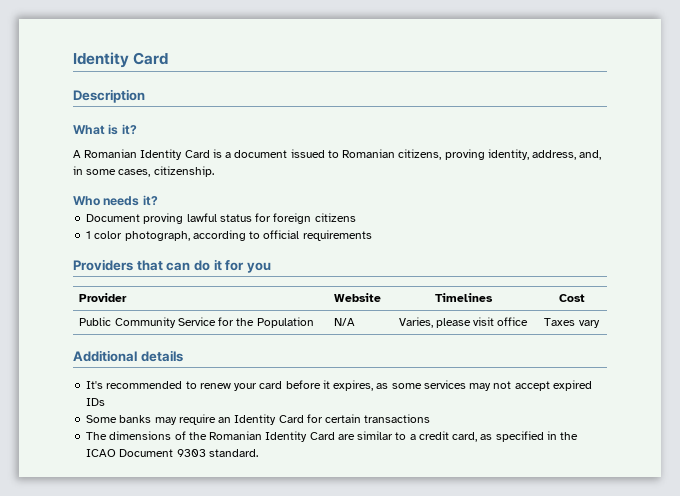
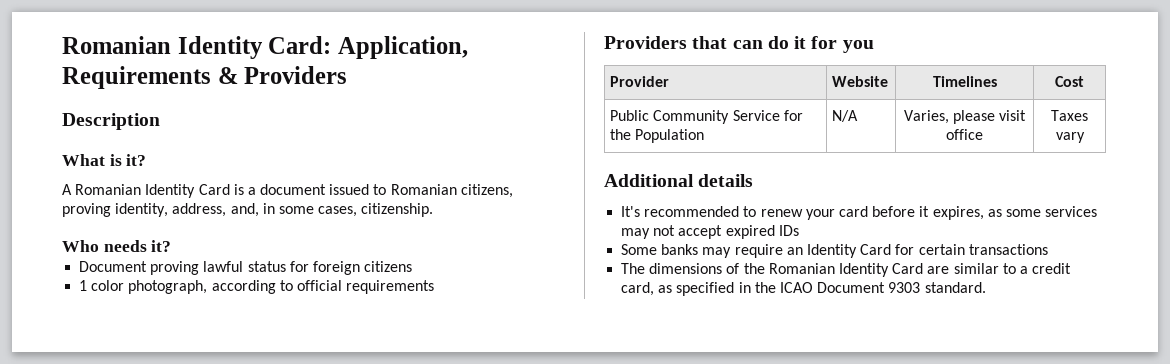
[73,52,169,68] Identity Card -> [62,36,468,59] [62,66,348,89] Romanian Identity Card: Application, Requirements & Providers

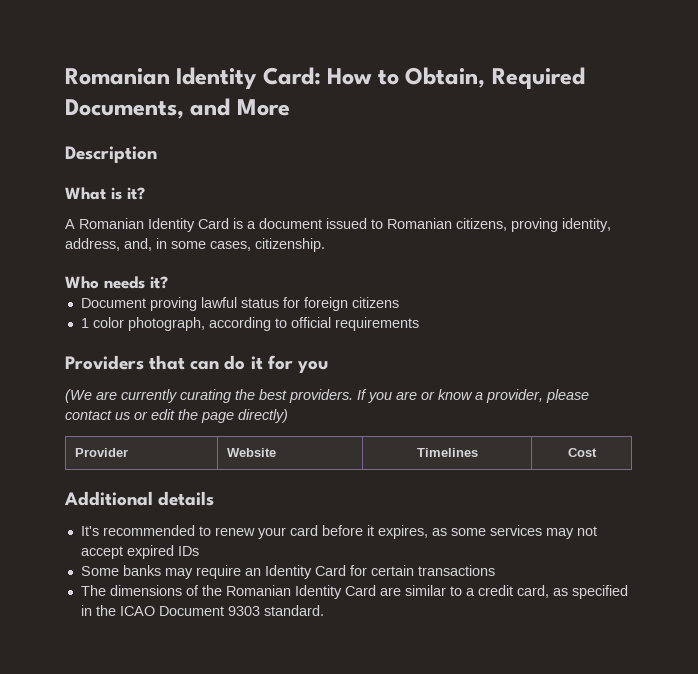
[337,36,468,59] [62,66,348,89] Application, Requirements & Providers -> [327,67,585,89] [65,98,290,119] How to Obtain, Required Documents, and More
[610,76,670,87] [832,76,889,87] [932,76,997,87] [1055,76,1084,87] [610,110,803,124] [610,129,705,143] [832,110,859,122] [903,110,1027,124] [946,129,983,140] [1051,110,1088,121] [1055,132,1085,143] // Provider | Website | Timelines | Cost // Public Community Service for the Population | N/A | Varies, please visit office | Taxes vary -> [65,389,589,403] [65,409,288,423] [74,448,128,457] [226,448,276,457] [416,448,478,457] [567,448,597,457] // (We are currently curating the best providers. If you are or know a provider, please contact us or edit the page directly) // Provider | Website | Timelines | Cost

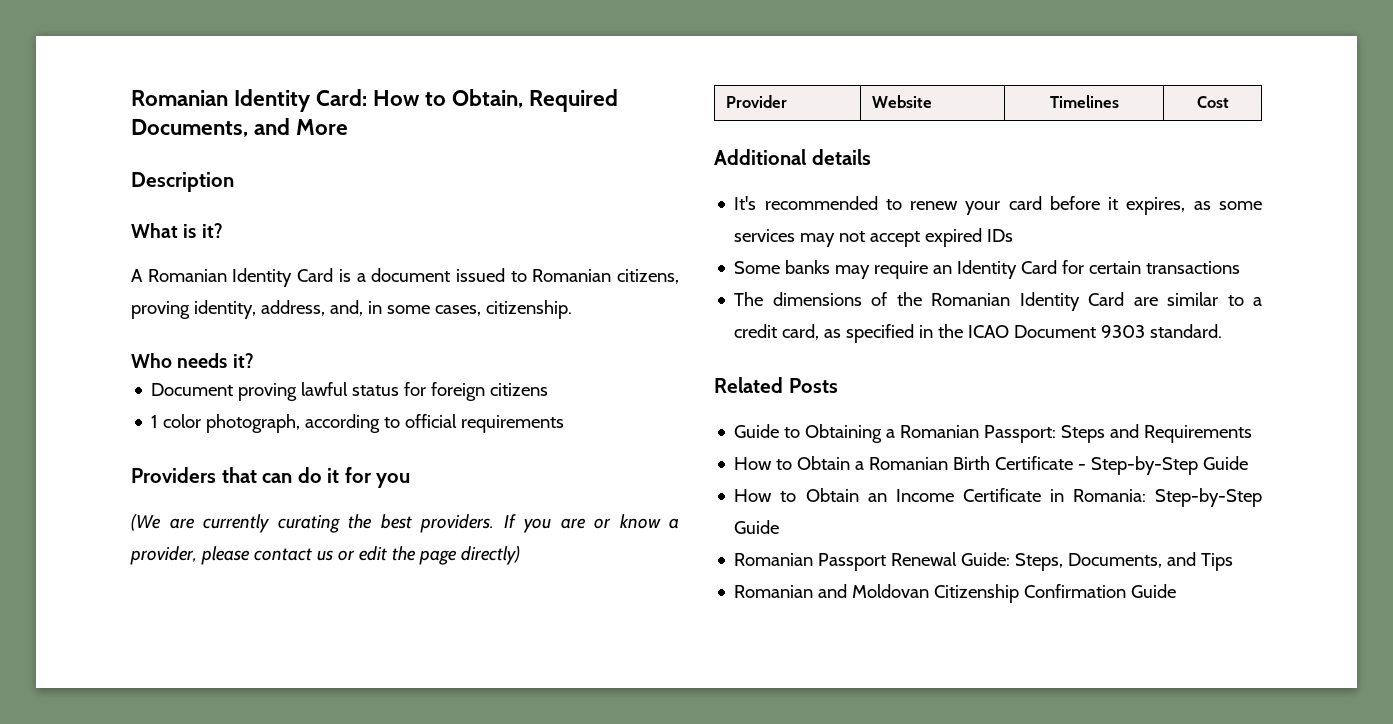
(324, 610) none -> [714,377,838,393] [734,424,1253,443] [734,456,1249,475] [734,488,1262,507] [734,520,780,534] [734,552,1234,571] [734,584,1177,603] // Related Posts // Guide to Obtaining a Romanian Passport: Steps and Requirements // How to Obtain a Romanian Birth Certificate - Step-by-Step Guide // How to Obtain an Income Certificate in Romania: Step-by-Step Guide // Romanian Passport Renewal Guide: Steps, Documents, and Tips // Romanian and Moldovan Citizenship Confirmation Guide

